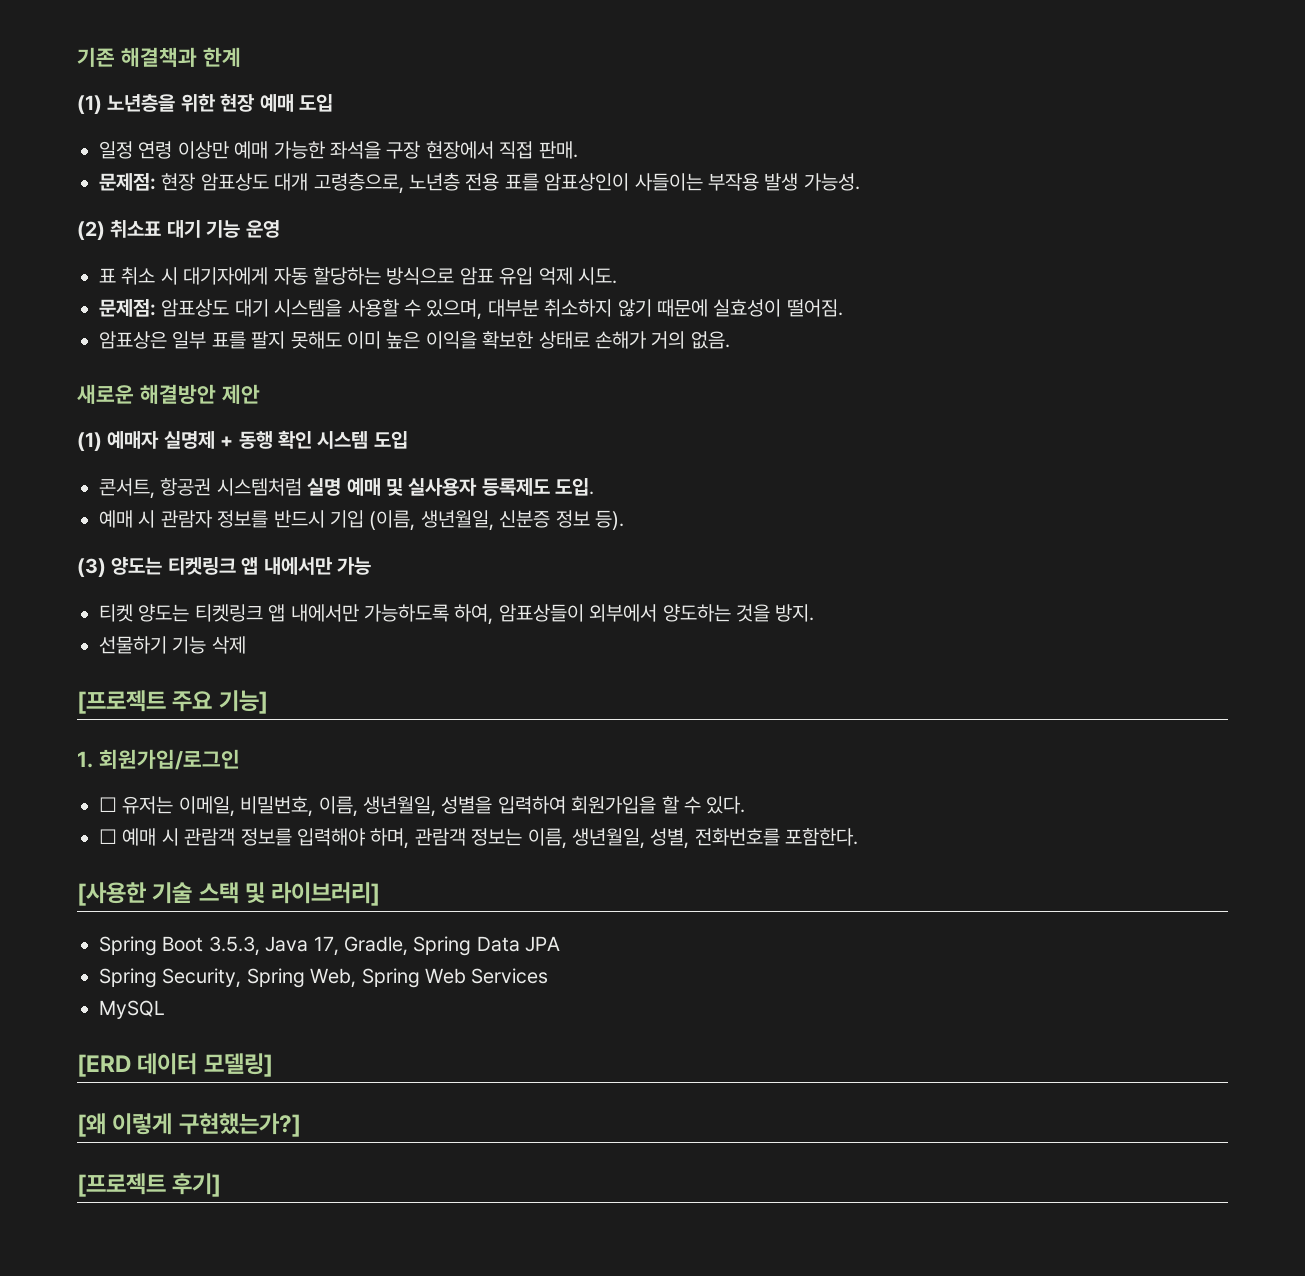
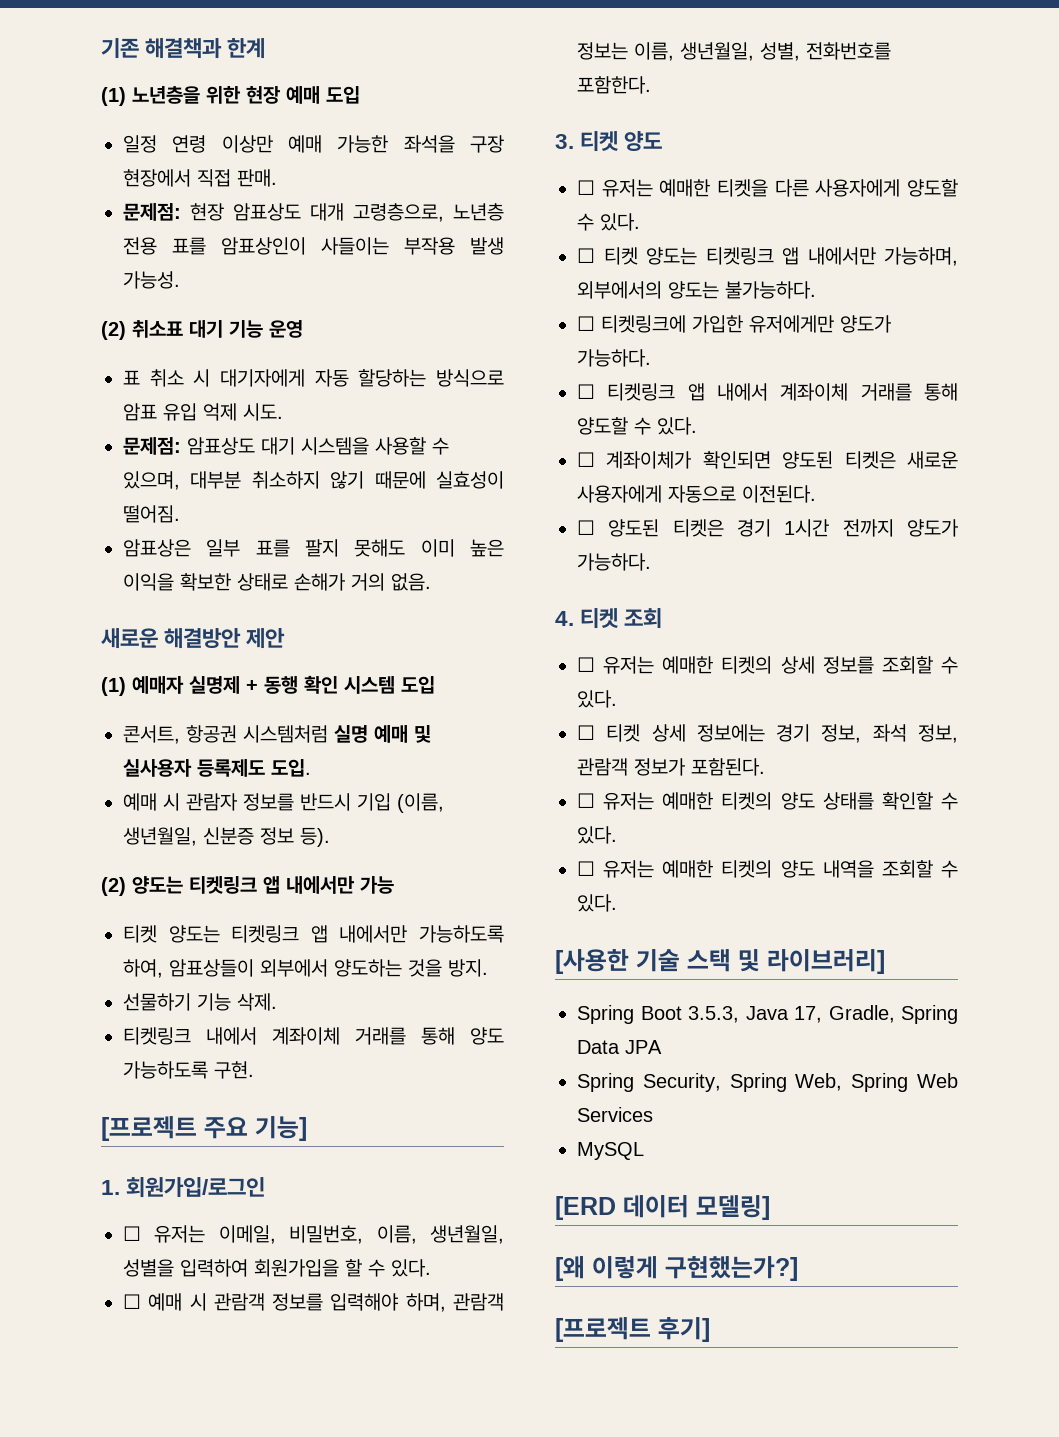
[77,558,106,577] (3) -> [101,877,126,896] (2)
[211,636,246,654] 삭제 -> [237,993,277,1011] [123,1027,504,1045] [123,1061,254,1079] 삭제. // 티켓링크 내에서 계좌이체 거래를 통해 양도 가능하도록 구현.
(859, 837) none -> [555,131,663,152] [577,179,958,197] [577,213,640,231] [577,247,958,266] [577,281,816,299] [577,315,891,333] [577,349,651,367] [577,383,958,401] [577,417,697,435] [577,451,958,469] [577,485,816,503] [577,519,958,537] [577,553,651,571] [555,608,663,629] [577,656,958,674] [577,690,617,708] [577,724,958,743] [577,758,765,776] [577,792,958,810] [577,826,617,844] [577,860,958,878] [577,894,617,912] // 3. 티켓 양도 // ☐ 유저는 예매한 티켓을 다른 사용자에게 양도할 수 있다. // ☐ 티켓 양도는 티켓링크 앱 내에서만 가능하며, 외부에서의 양도는 불가능하다. // ☐ 티켓링크에 가입한 유저에게만 양도가 가능하다. // ☐ 티켓링크 앱 내에서 계좌이체 거래를 통해 양도할 수 있다. // ☐ 계좌이체가 확인되면 양도된 티켓은 새로운 사용자에게 자동으로 이전된다. // ☐ 양도된 티켓은 경기 1시간 전까지 양도가 가능하다. // 4. 티켓 조회 // ☐ 유저는 예매한 티켓의 상세 정보를 조회할 수 있다. // ☐ 티켓 상세 정보에는 경기 정보, 좌석 정보, 관람객 정보가 포함된다. // ☐ 유저는 예매한 티켓의 양도 상태를 확인할 수 있다. // ☐ 유저는 예매한 티켓의 양도 내역을 조회할 수 있다.

